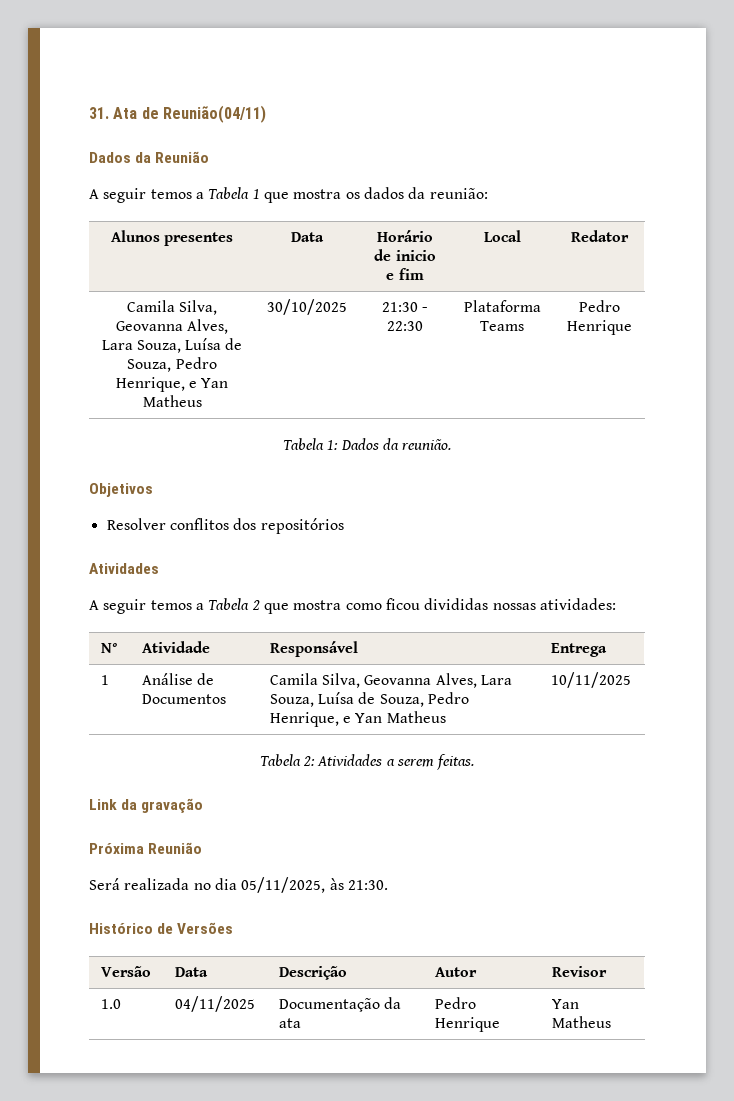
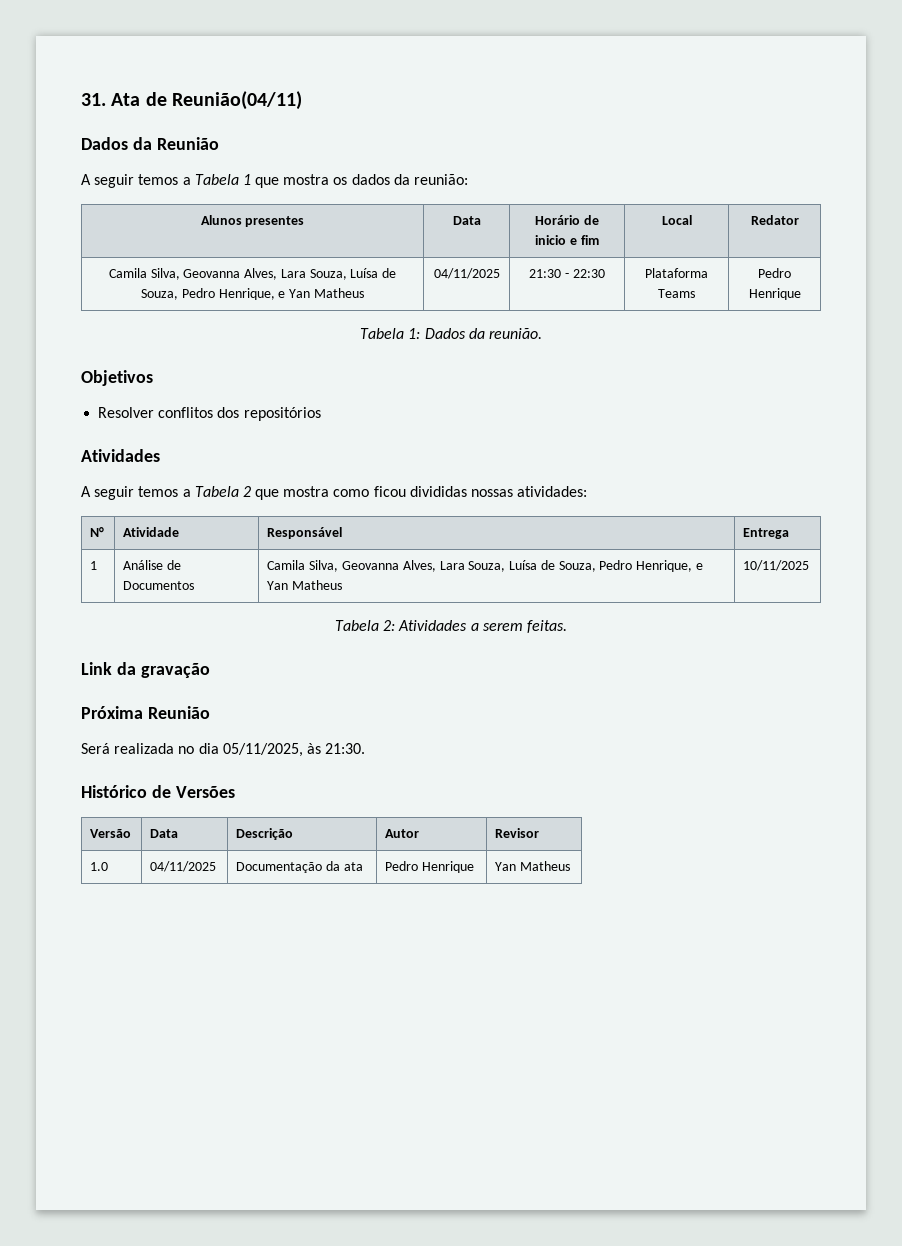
[267,299,347,315] 30/10/2025 -> [433,268,500,279] 04/11/2025

